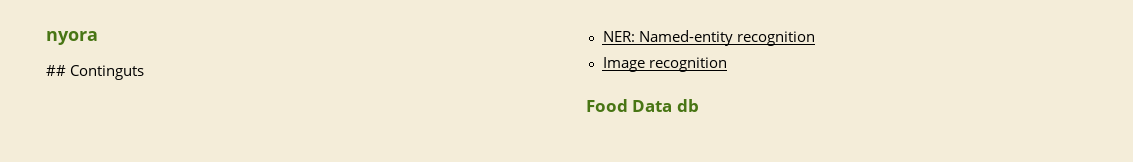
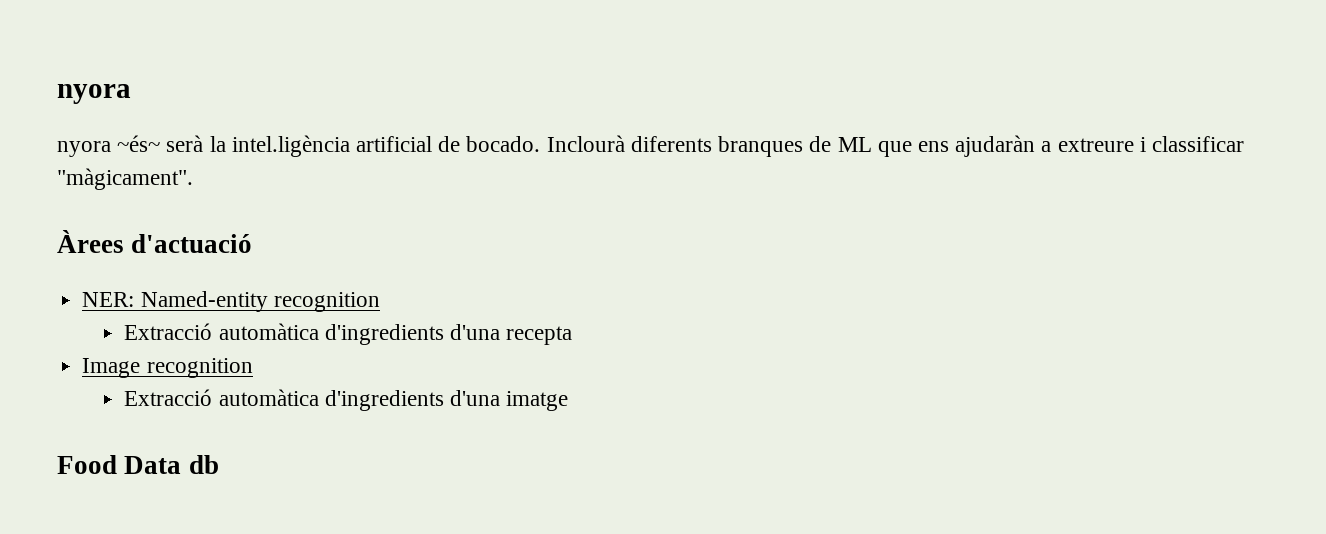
[46,65,145,80] [602,30,815,46] [602,57,727,72] ## Continguts // NER: Named-entity recognition // Image recognition -> [57,135,1244,157] [57,168,193,190] [57,230,253,253] [82,291,380,312] [124,323,573,345] [82,358,253,378] [124,389,569,411] nyora ~és~ serà la intel.ligència artificial de bocado. Inclourà diferents branques de ML que ens ajudaràn a extreure i classificar "màgicament". // Àrees d'actuació // NER: Named-entity recognition // Extracció automàtica d'ingredients d'una recepta // Image recognition // Extracció automàtica d'ingredients d'una imatge

